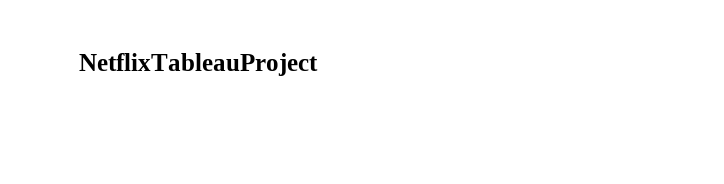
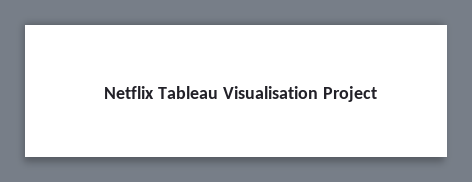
[79,53,318,76] NetflixTableauProject -> [104,86,377,102] Netflix Tableau Visualisation Project

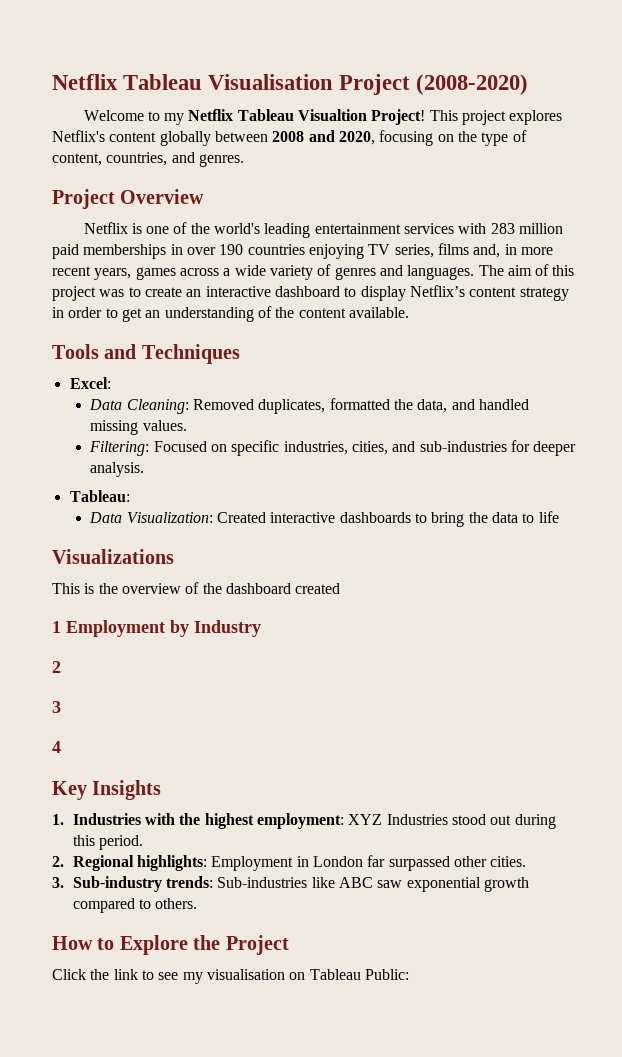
(377, 94) none -> [416,74,529,95] [83,109,563,125] [52,130,527,146] [52,152,244,167] [52,189,205,209] [83,222,564,238] [52,243,553,259] [52,264,575,280] [52,285,569,301] [52,306,409,322] [52,344,240,364] [69,377,111,389] [89,398,529,414] [90,420,187,435] [89,440,577,456] [90,462,145,477] [69,490,130,502] [89,511,559,527] [52,549,174,564] [52,582,341,594] [52,620,261,637] [52,661,61,673] [52,701,61,713] [52,741,61,753] [52,780,162,800] [52,813,556,829] [72,835,144,850] [52,855,527,871] [52,876,529,892] [72,898,198,913] [52,935,289,955] [52,969,409,984] (2008-2020) // Welcome to my Netflix Tableau Visualtion Project! This project explores Netflix's content globally between 2008 and 2020, focusing on the type of content, countries, and genres. // Project Overview // Netflix is one of the world's leading entertainment services with 283 million paid memberships in over 190 countries enjoying TV series, films and, in more recent years, games across a wide variety of genres and languages. The aim of this project was to create an interactive dashboard to display Netflix’s content strategy in order to get an understanding of the content available. // Tools and Techniques // Excel: // Data Cleaning: Removed duplicates, formatted the data, and handled missing values. // Filtering: Focused on specific industries, cities, and sub-industries for deeper analysis. // Tableau: // Data Visualization: Created interactive dashboards to bring the data to life // Visualizations // This is the overview of the dashboard created // 1 Employment by Industry // 2 // 3 // 4 // Key Insights // 1. Industries with the highest employment: XYZ Industries stood out during this period. // 2. Regional highlights: Employment in London far surpassed other cities. // 3. Sub-industry trends: Sub-industries like ABC saw exponential growth compared to others. // How to Explore the Project // Click the link to see my visualisation on Tableau Public:

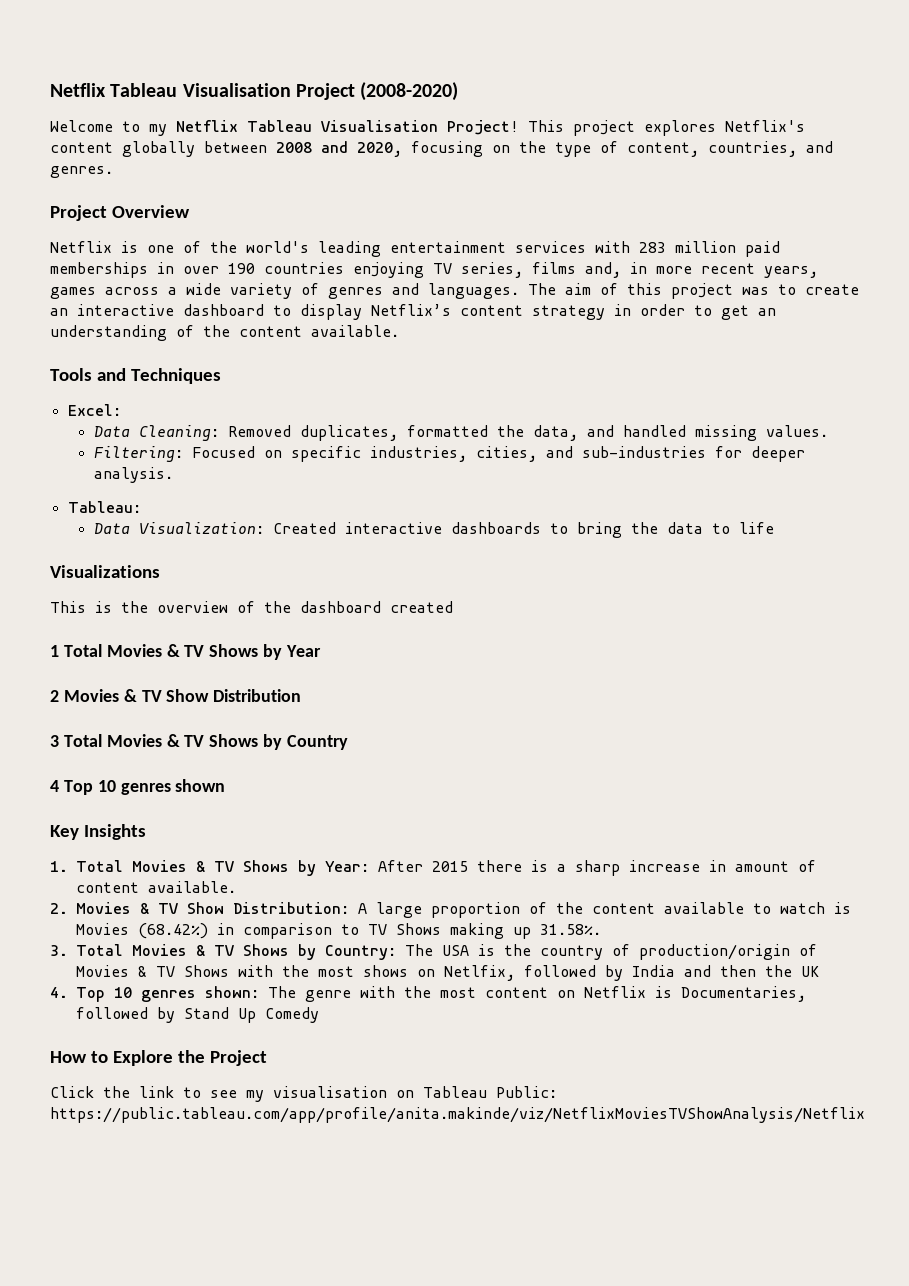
[298,109,368,121] Visualtion -> [321,120,438,132] Visualisation
[66,620,261,637] [52,661,61,673] [52,701,61,713] [52,741,61,753] [52,780,162,800] [52,813,556,829] [72,835,144,850] [52,855,527,871] [52,876,529,892] [72,898,198,913] Employment by Industry // 2 // 3 // 4 // Key Insights // 1. Industries with the highest employment: XYZ Industries stood out during this period. // 2. Regional highlights: Employment in London far surpassed other cities. // 3. Sub-industry trends: Sub-industries like ABC saw exponential growth compared to others. -> [63,644,322,660] [50,689,302,702] [50,734,349,750] [50,779,226,795] [50,824,146,840] [50,860,817,876] [76,881,237,893] [50,902,852,918] [76,923,602,939] [50,944,818,960] [76,965,820,981] [50,986,807,1002] [76,1007,320,1023] Total Movies & TV Shows by Year // 2 Movies & TV Show Distribution // 3 Total Movies & TV Shows by Country // 4 Top 10 genres shown // Key Insights // 1. Total Movies & TV Shows by Year: After 2015 there is a sharp increase in amount of content available. // 2. Movies & TV Show Distribution: A large proportion of the content available to watch is Movies (68.42%) in comparison to TV Shows making up 31.58%. // 3. Total Movies & TV Shows by Country: The USA is the country of production/origin of Movies & TV Shows with the most shows on Netlfix, followed by India and then the UK // 4. Top 10 genres shown: The genre with the most content on Netflix is Documentaries, followed by Stand Up Comedy
(409, 974) none -> [50,1107,865,1123] https://public.tableau.com/app/profile/anita.makinde/viz/NetflixMoviesTVShowAnalysis/Netflix

